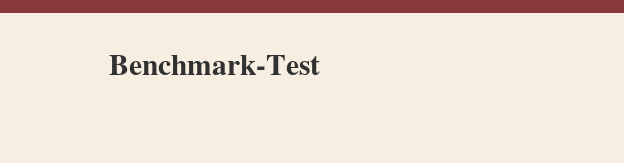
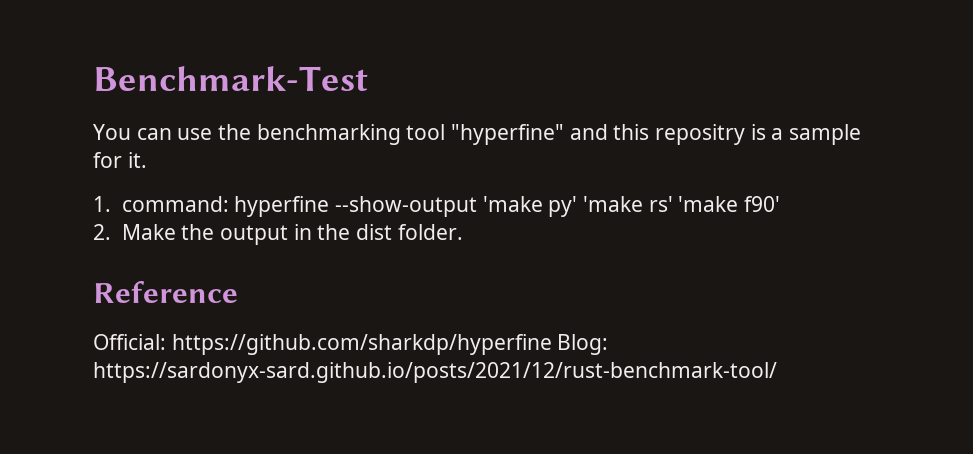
(320, 65) none -> [93,124,862,145] [93,152,147,168] [93,196,780,217] [93,224,463,245] [93,281,238,303] [93,334,609,355] [93,362,777,383] // You can use the benchmarking tool "hyperfine" and this repositry is a sample for it. // 1. command: hyperfine --show-output 'make py' 'make rs' 'make f90' // 2. Make the output in the dist folder. // Reference // Official: https://github.com/sharkdp/hyperfine Blog: https://sardonyx-sard.github.io/posts/2021/12/rust-benchmark-tool/

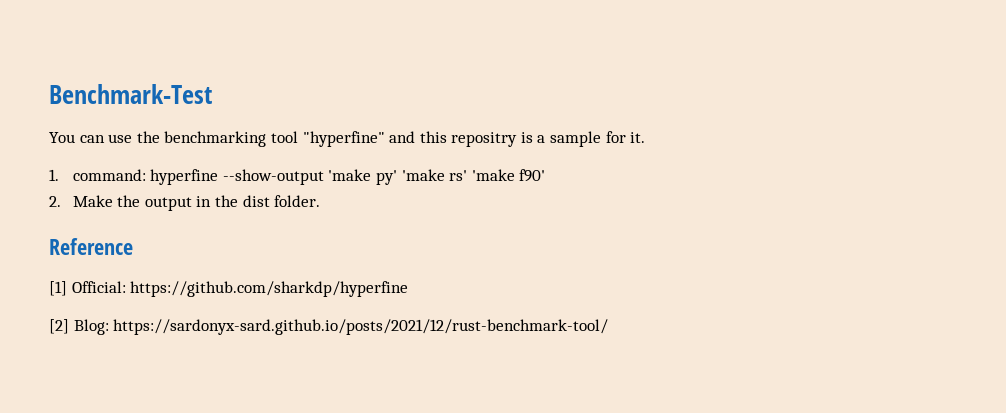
(238, 292) none -> [49,281,67,296] [1]
(552, 344) none -> [49,319,69,334] // [2]

